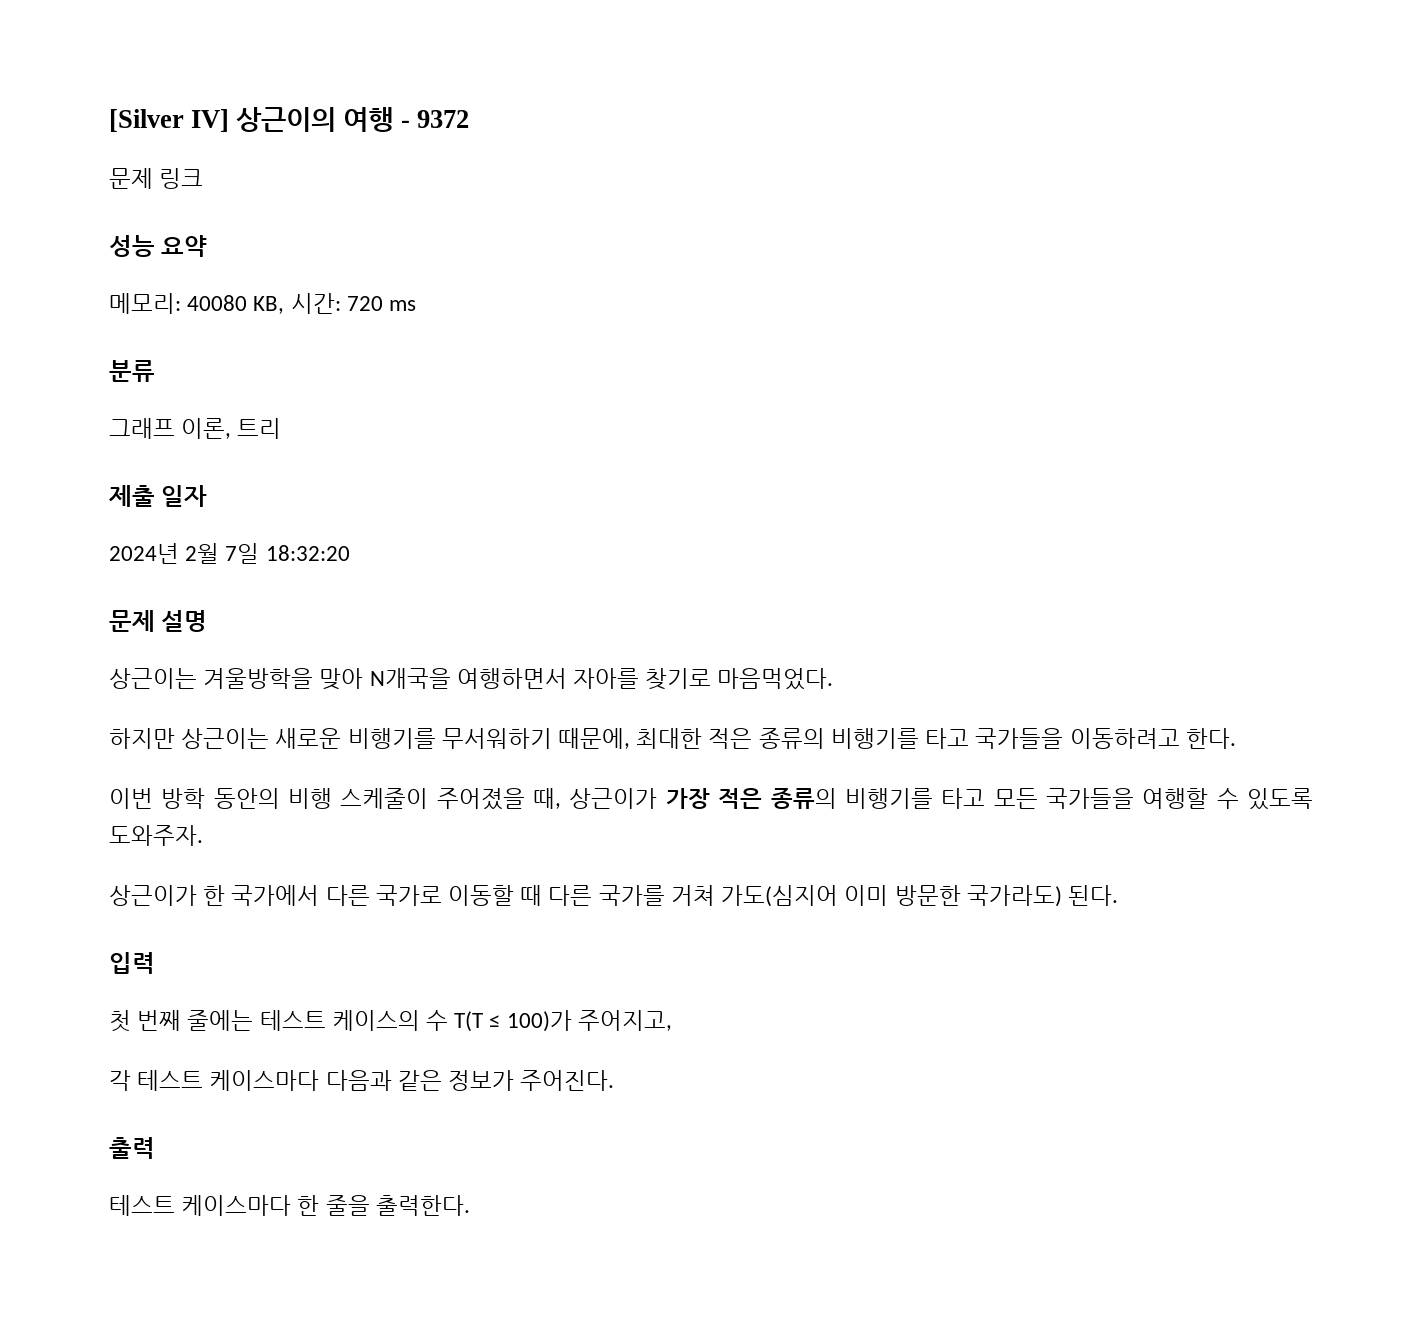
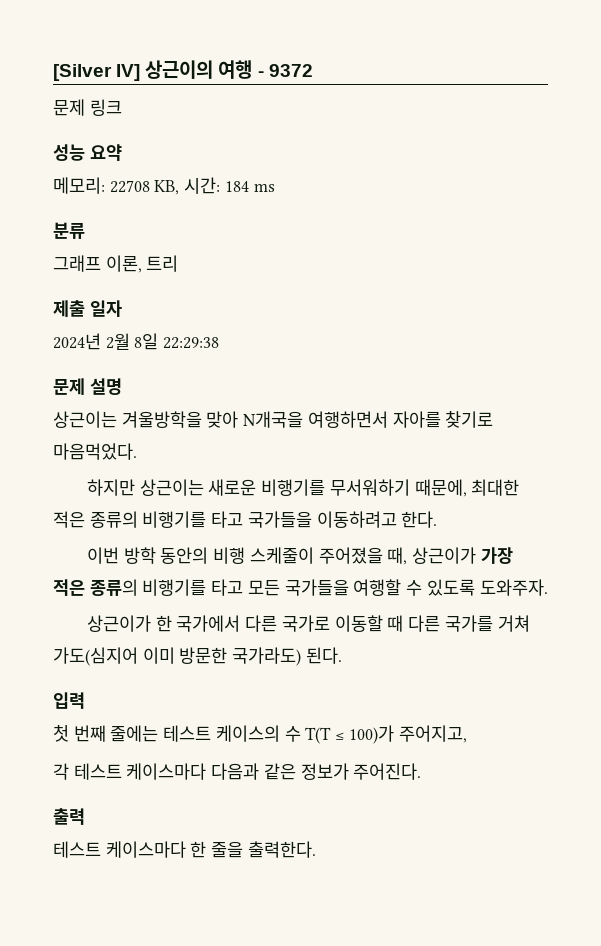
[187,295,248,311] 40080 -> [109,180,150,193] 22708
[346,296,383,311] 720 -> [224,181,249,192] 184
[225,543,350,564] 7일 18:32:20 -> [134,333,220,350] 8일 22:29:38

